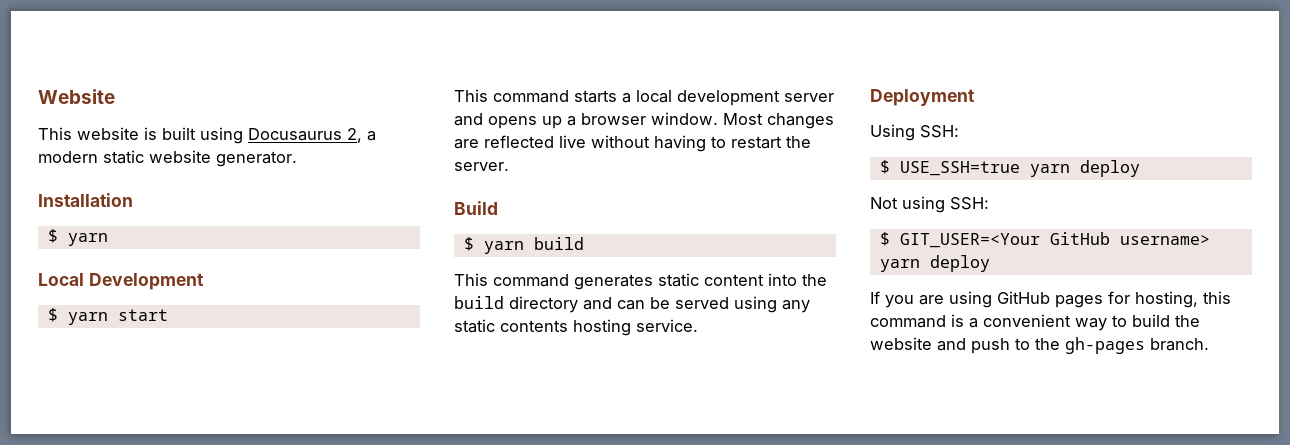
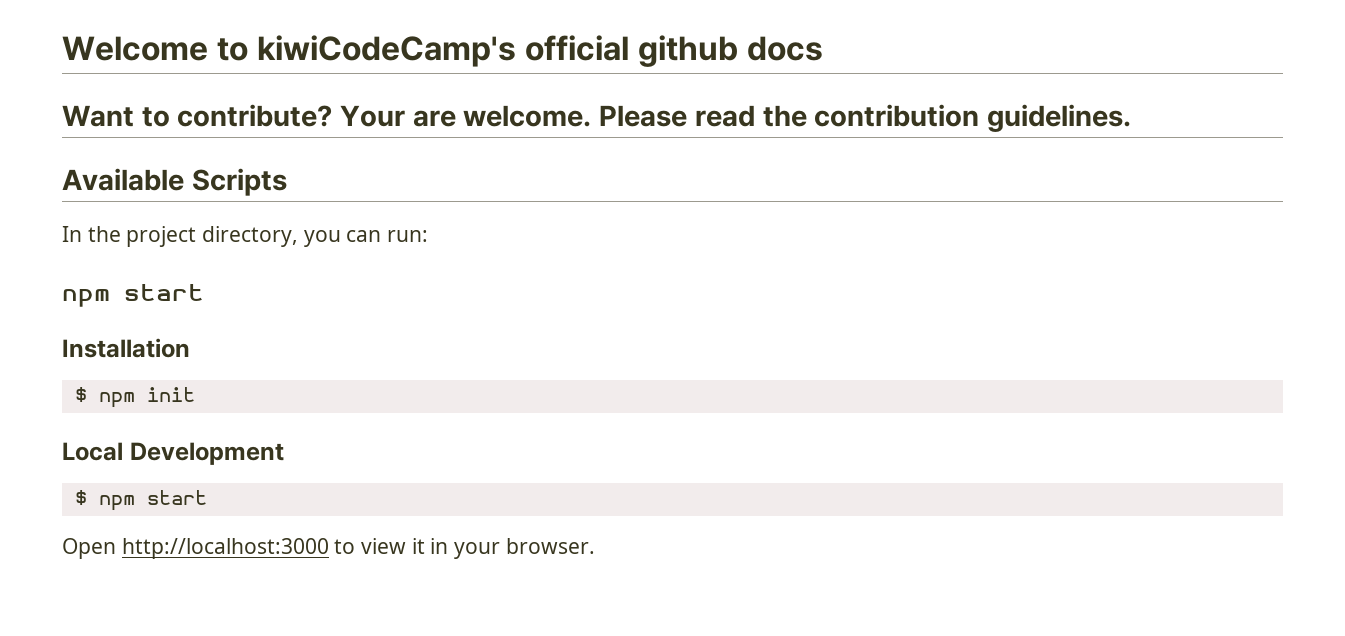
[38,89,115,104] [38,127,376,144] [38,150,297,167] Website // This website is built using Docusaurus 2, a modern static website generator. -> [62,35,823,67] [62,104,1131,132] [62,168,287,196] [62,226,429,247] [62,284,204,307] Welcome to kiwiCodeCamp's official github docs // Want to contribute? Your are welcome. Please read the contribution guidelines. // Available Scripts // In the project directory, you can run: // npm start
[67,233,108,246] yarn -> [98,387,195,408] npm init
[67,309,168,325] [454,89,834,106] [454,112,834,129] [454,135,811,152] [454,162,509,171] [454,201,498,215] [463,237,584,254] [454,273,827,290] [454,296,810,313] [454,319,698,336] [870,89,975,106] [870,124,959,141] [879,160,1140,177] [870,196,989,213] [879,232,1210,248] [879,255,990,272] [870,291,1231,308] [870,314,1200,331] [870,337,1209,354] yarn start // This command starts a local development server and opens up a browser window. Most changes are reflected live without having to restart the server. // Build // $ yarn build // This command generates static content into the build directory and can be served using any static contents hosting service. // Deployment // Using SSH: // $ USE_SSH=true yarn deploy // Not using SSH: // $ GIT_USER=<Your GitHub username> yarn deploy // If you are using GitHub pages for hosting, this command is a convenient way to build the website and push to the gh-pages branch. -> [98,490,207,511] [62,538,595,559] npm start // Open http://localhost:3000 to view it in your browser.

